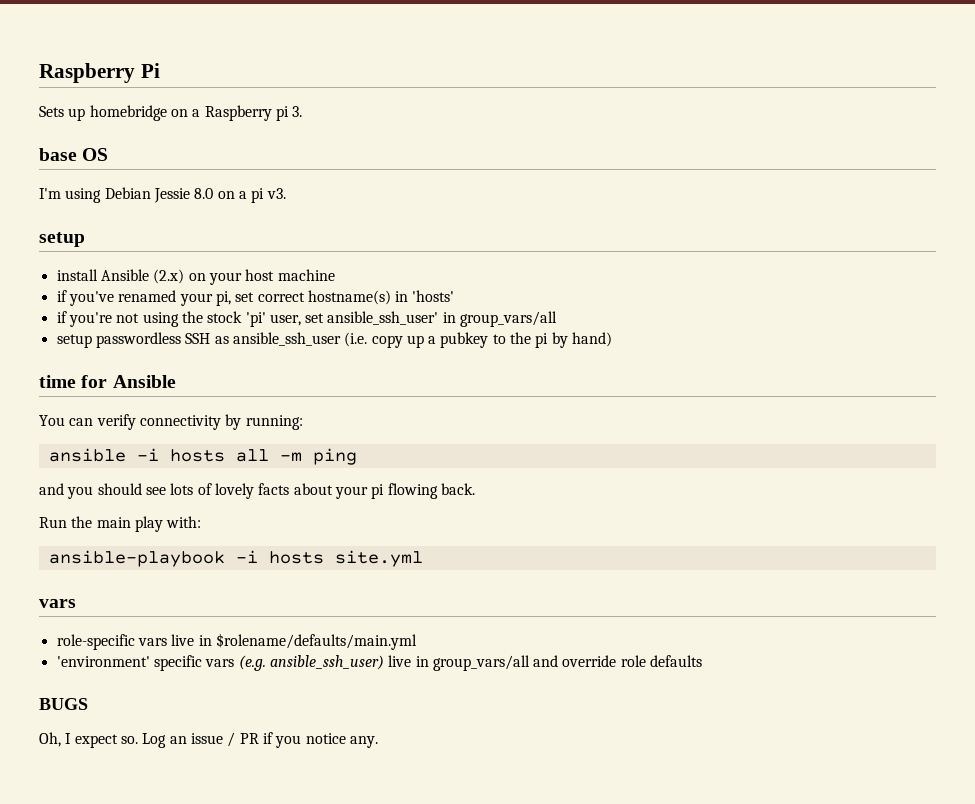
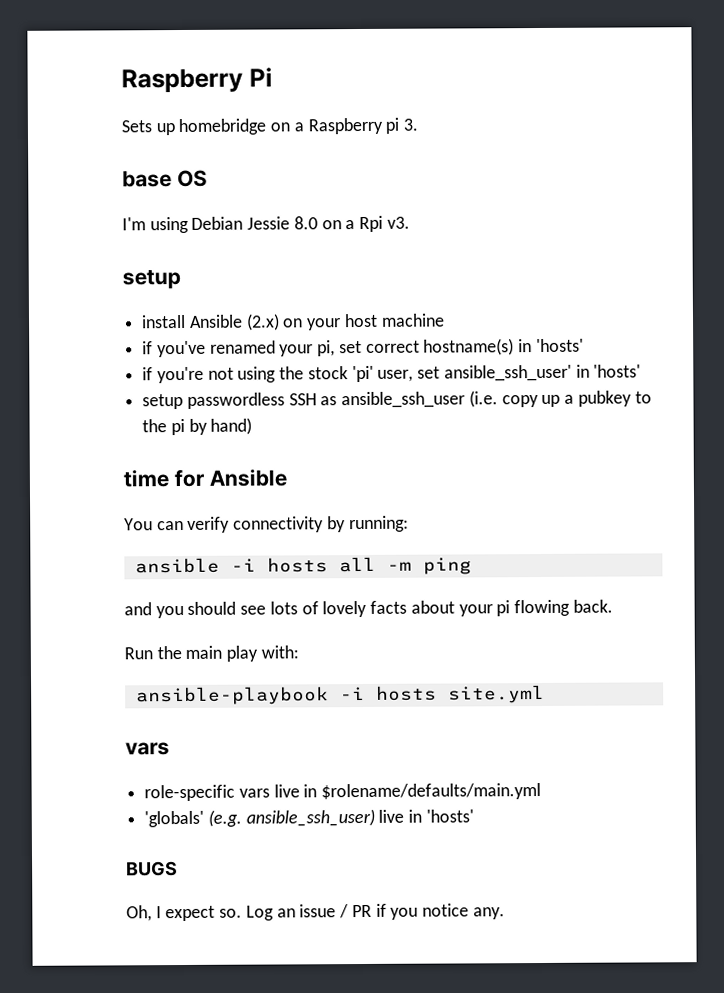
[251,188,265,203] pi -> [359,215,384,233] Rpi
[460,311,558,327] group_vars/all -> [593,364,642,378] 'hosts'
[56,655,235,671] 'environment' specific vars -> [144,810,205,828] 'globals'
[432,655,703,671] group_vars/all and override role defaults -> [425,809,474,823] 'hosts'

